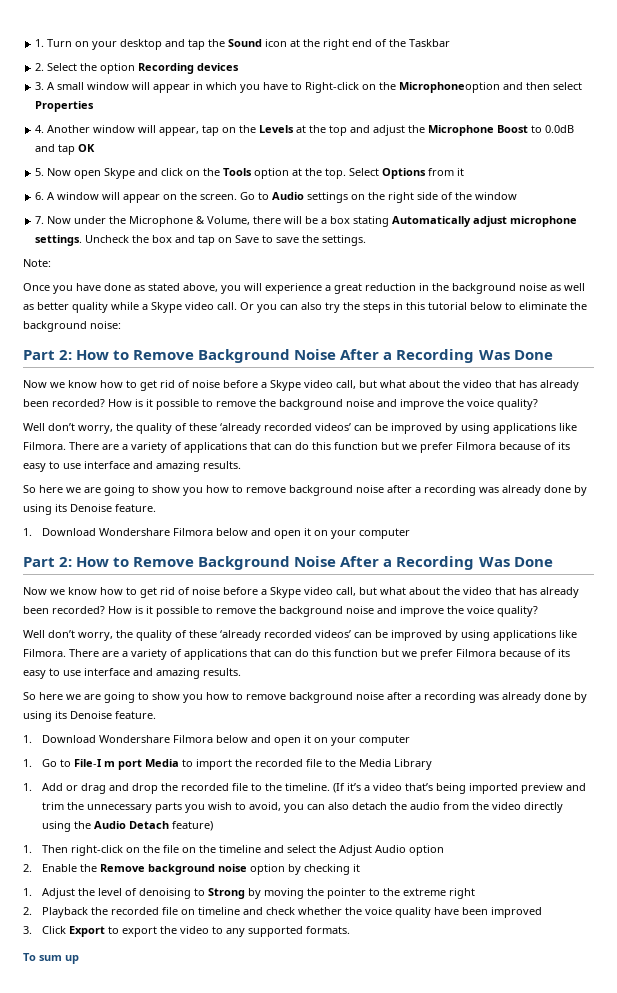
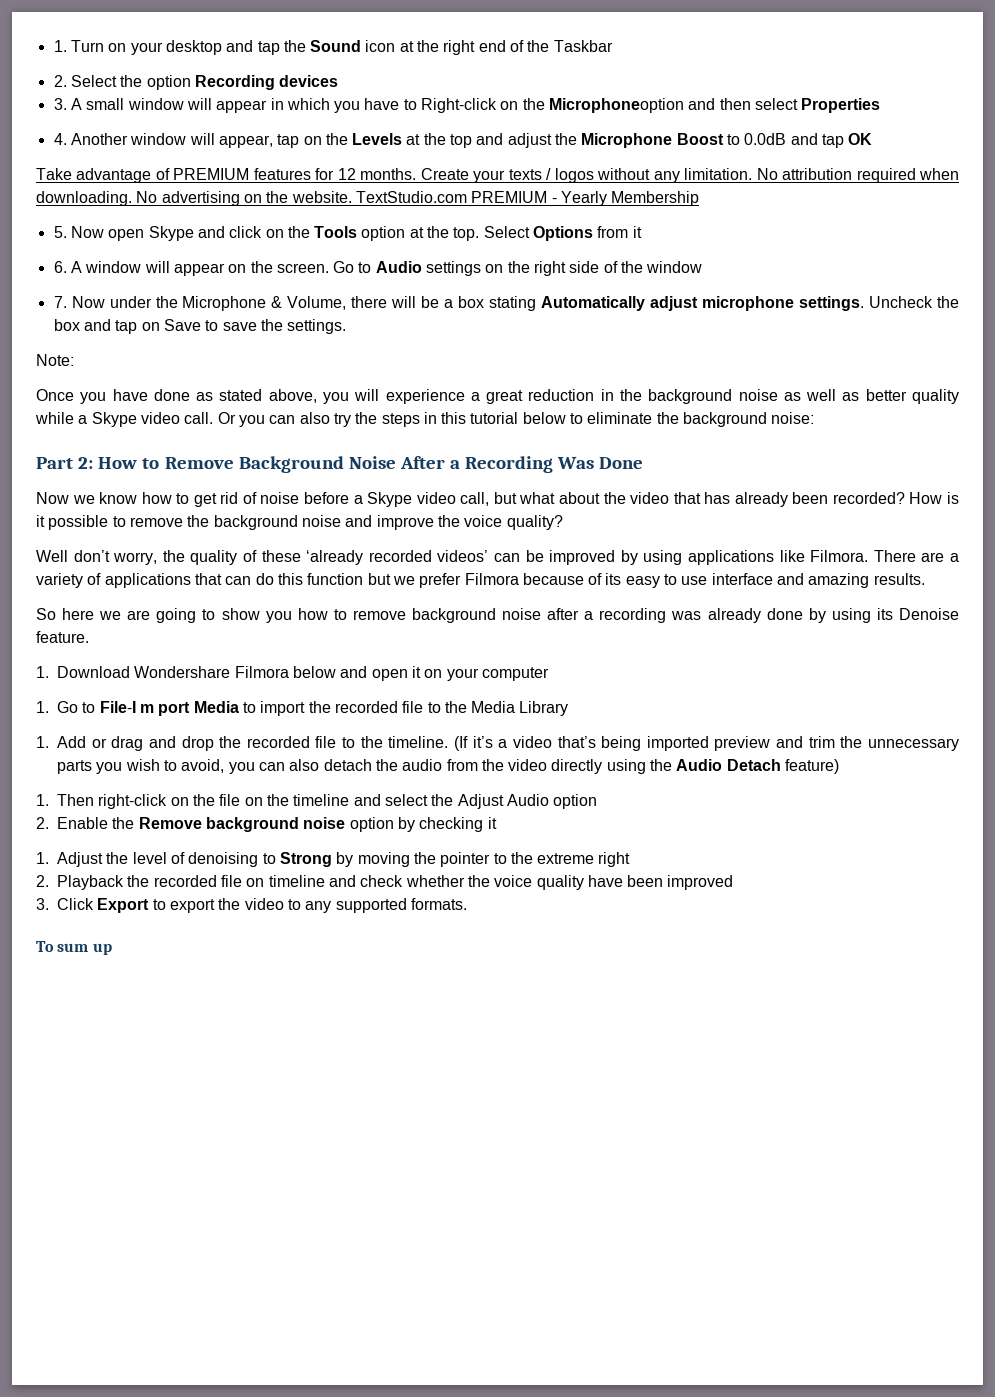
(96, 148) none -> [36,168,960,183] [36,191,700,206] // Take advantage of PREMIUM features for 12 months. Create your texts / logos without any limitation. No attribution required when downloading. No advertising on the website. TextStudio.com PREMIUM - Yearly Membership
[23,556,553,570] [23,587,579,598] [23,606,538,617] [23,630,577,641] [23,649,570,660] [23,668,241,679] [23,692,587,703] [23,711,156,722] [23,735,411,746] // Part 2: How to Remove Background Noise After a Recording Was Done // Now we know how to get rid of noise before a Skype video call, but what about the video that has already been recorded? How is it possible to remove the background noise and improve the voice quality? // Well don’t worry, the quality of these ‘already recorded videos’ can be improved by using applications like Filmora. There are a variety of applications that can do this function but we prefer Filmora because of its easy to use interface and amazing results. // So here we are going to show you how to remove background noise after a recording was already done by using its Denoise feature. // 1. Download Wondershare Filmora below and open it on your computer -> (549, 674) none

